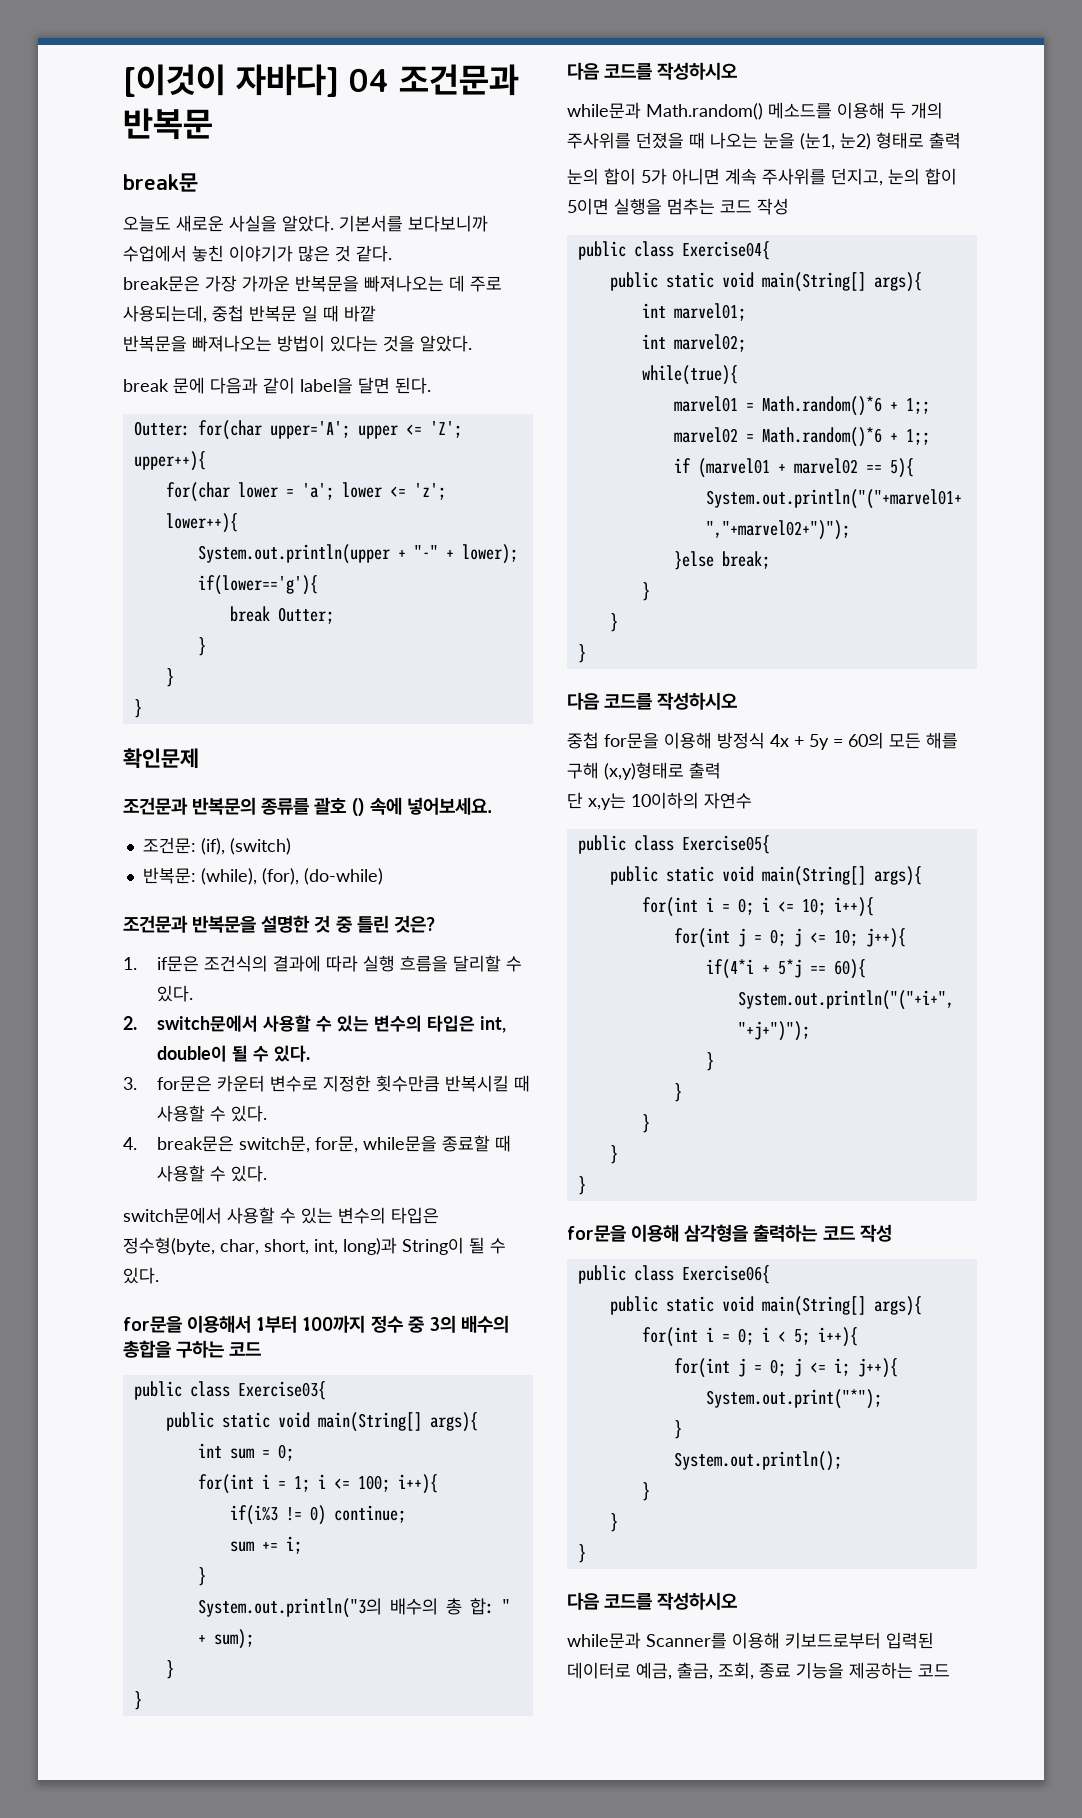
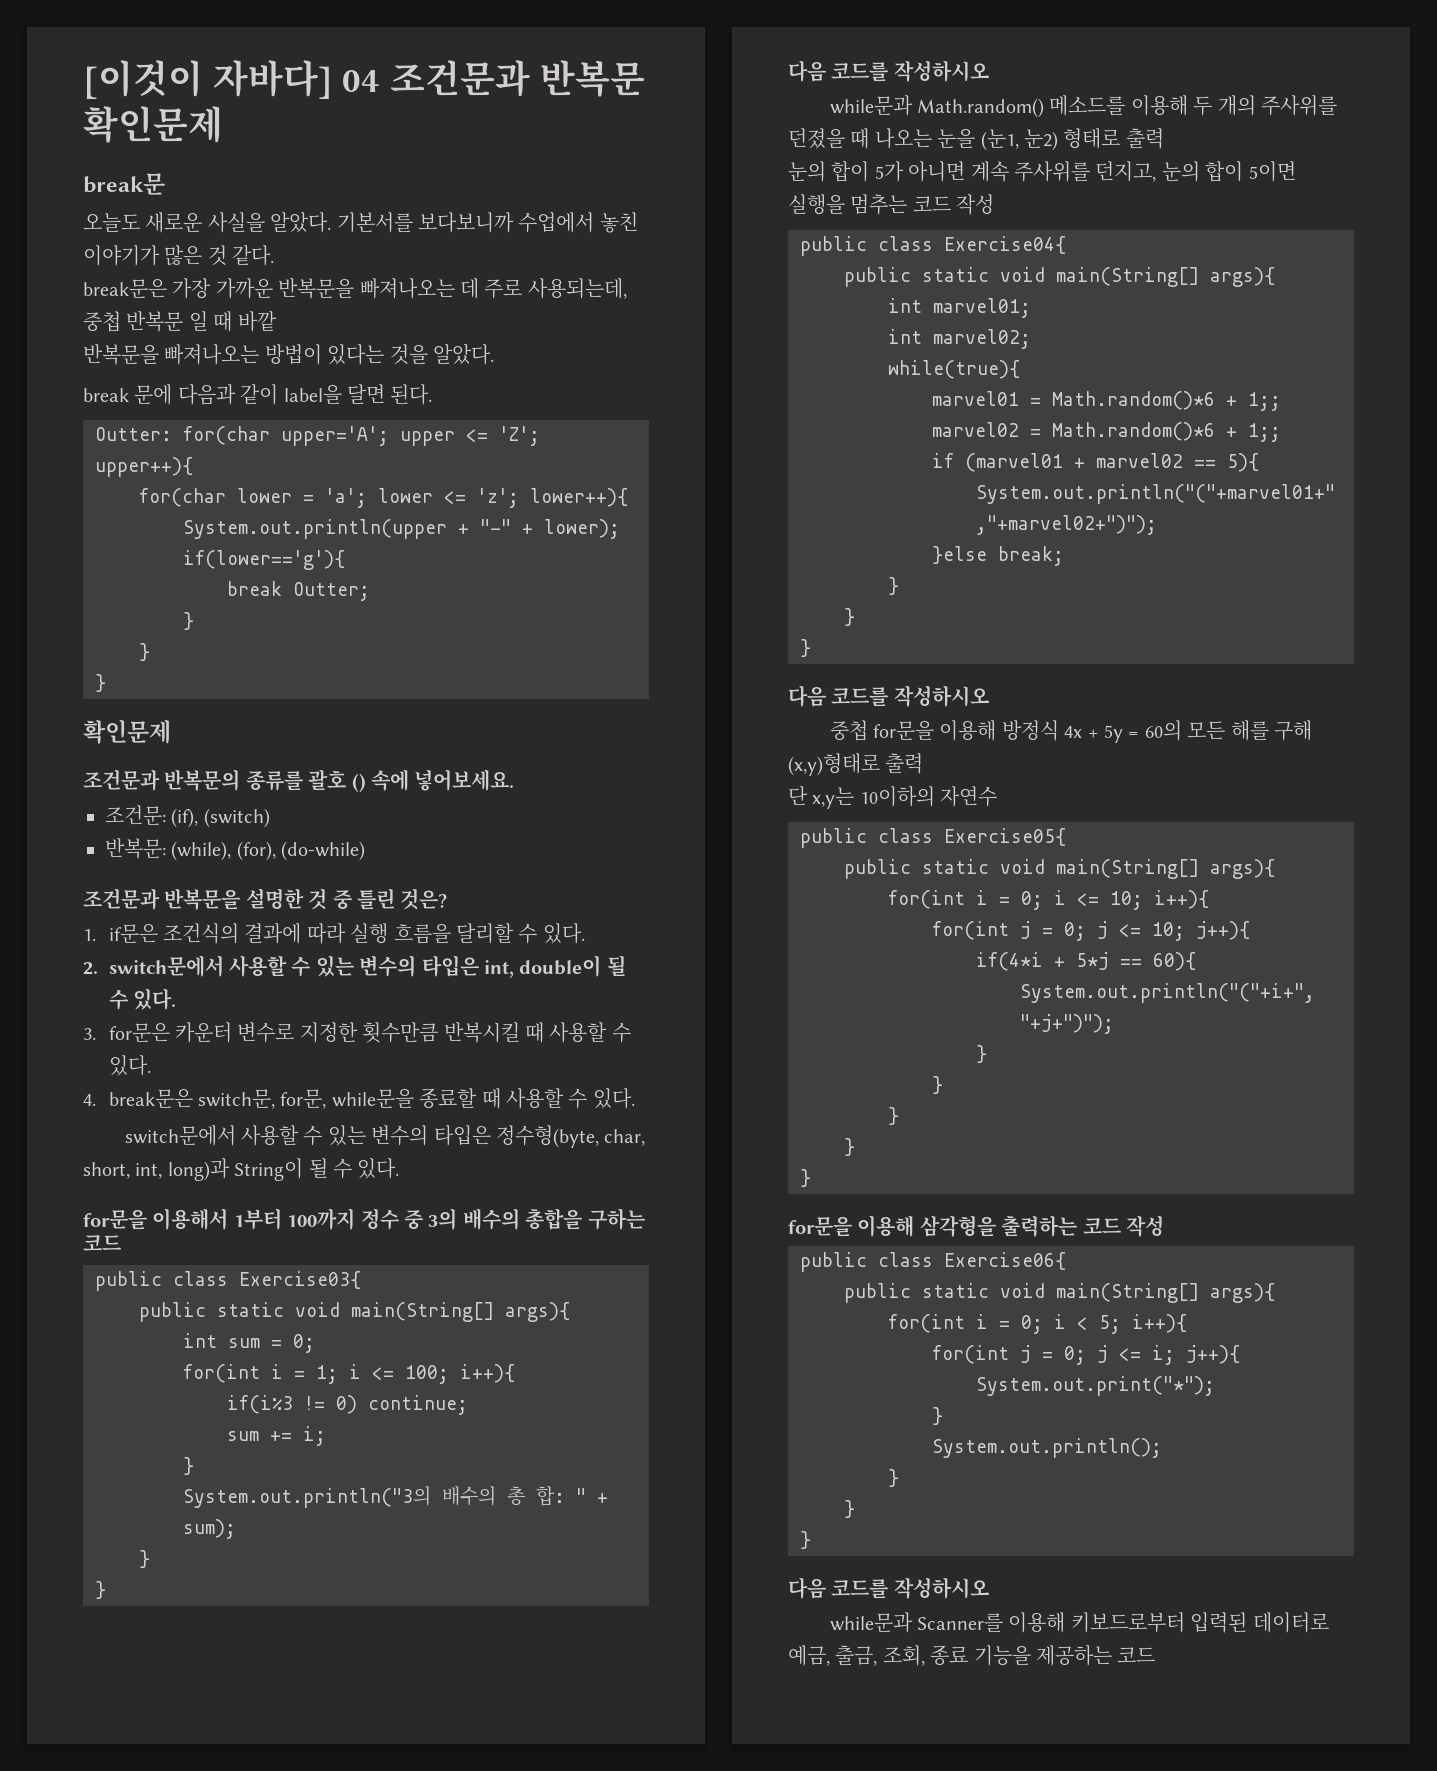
(213, 124) none -> [83,106,223,143] 확인문제

